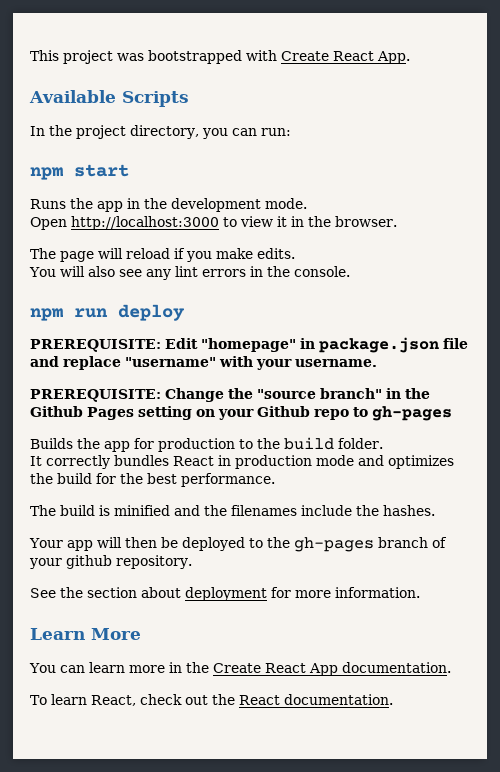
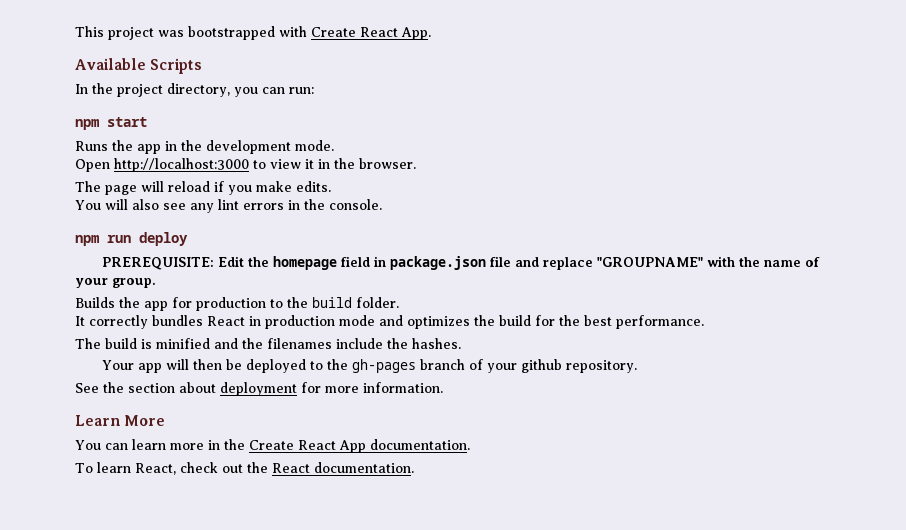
[201,338,296,352] "homepage" -> [247,256,370,270] the homepage field
[125,356,377,370] [30,388,430,402] [30,406,452,421] "username" with your username. // PREREQUISITE: Change the "source branch" in the Github Pages setting on your Github repo to gh-pages -> [596,256,820,267] [75,278,156,288] "GROUPNAME" with the name of your group.

